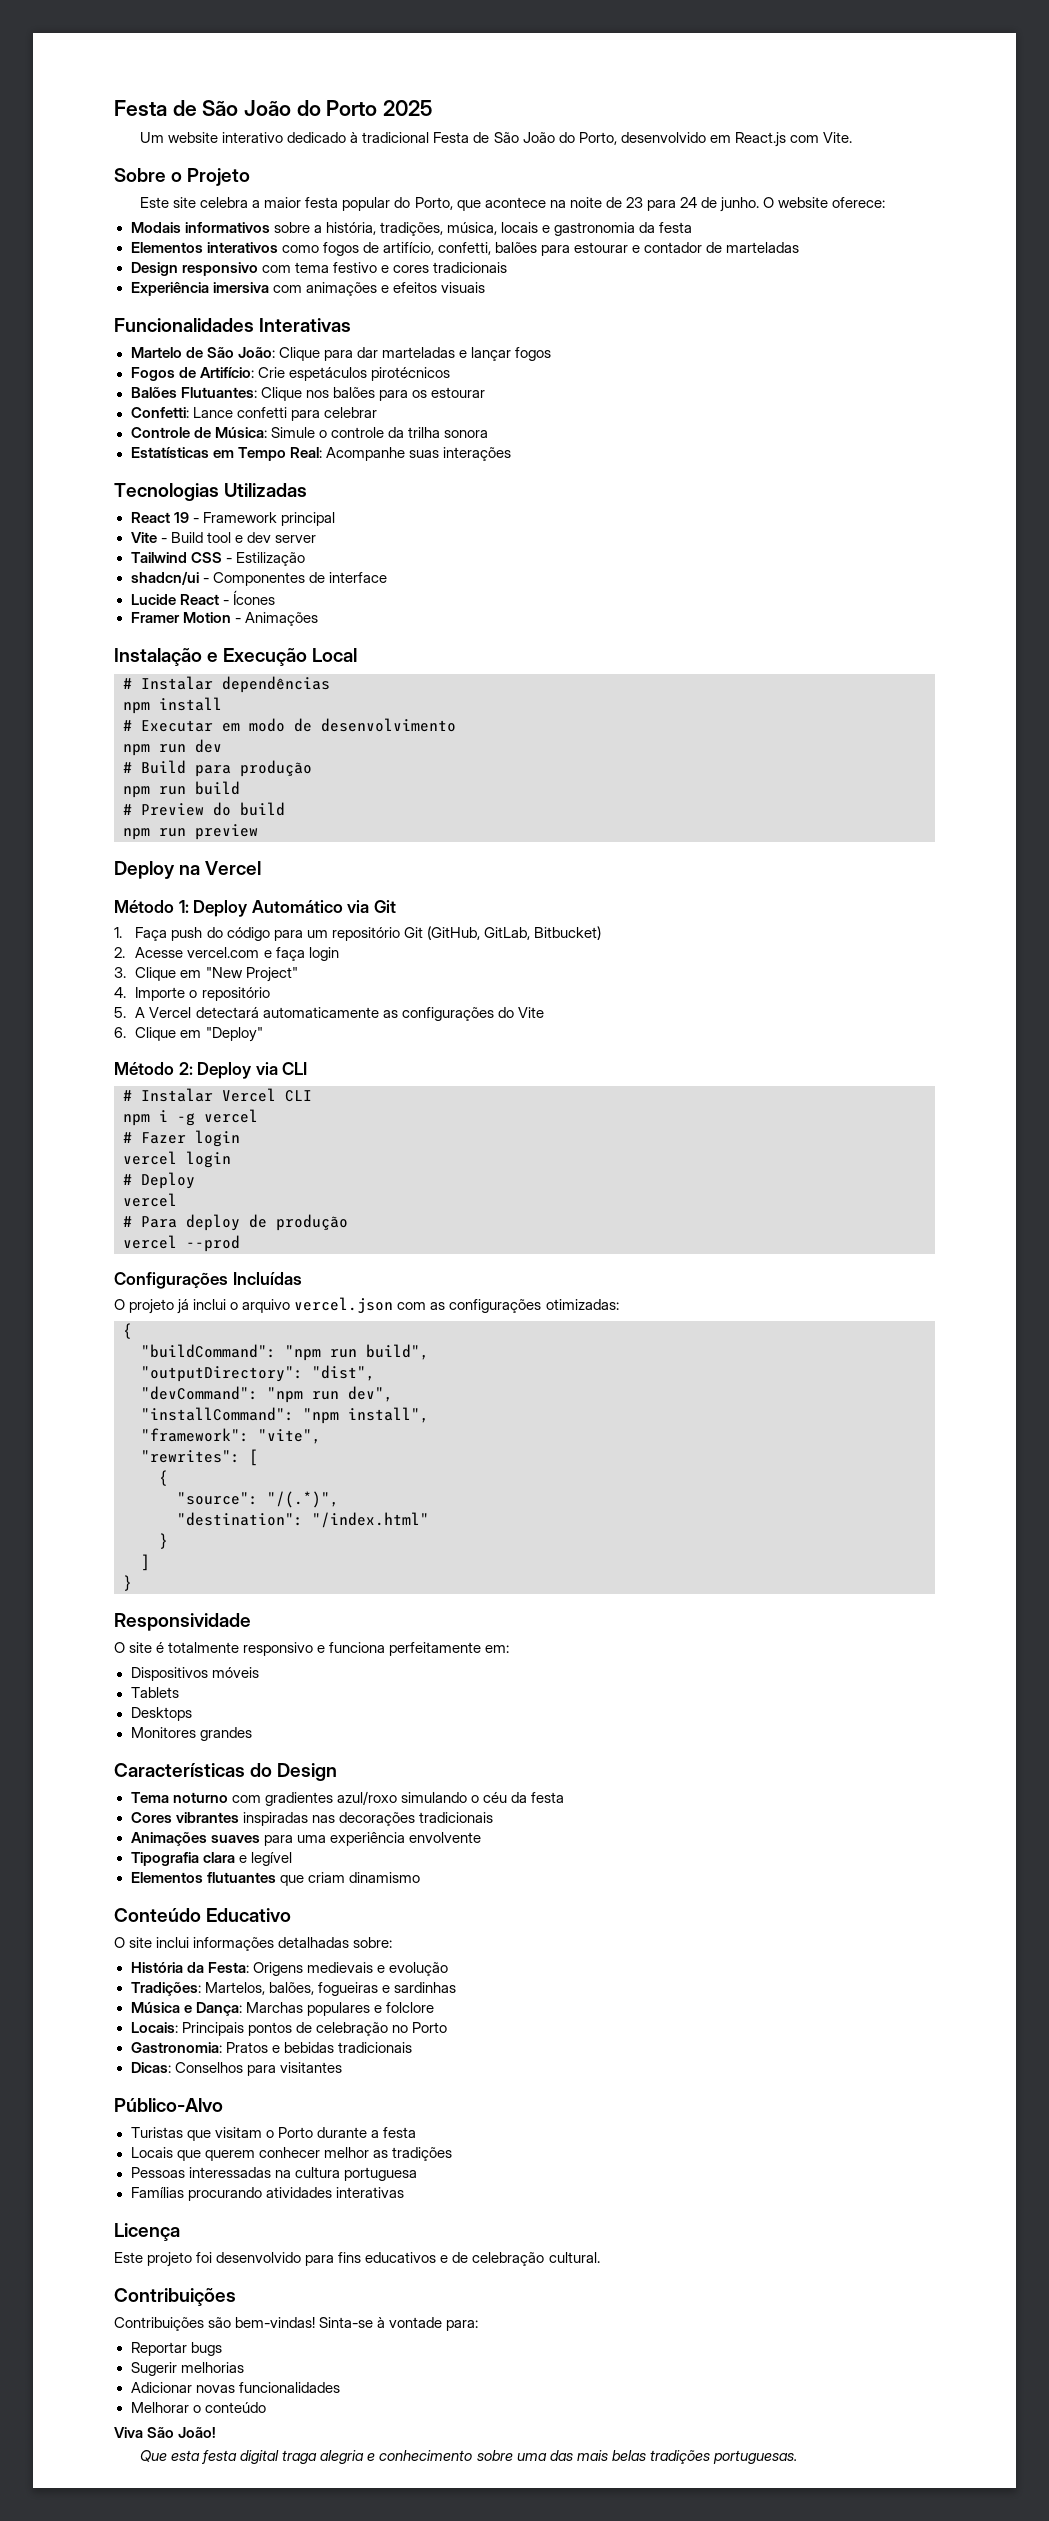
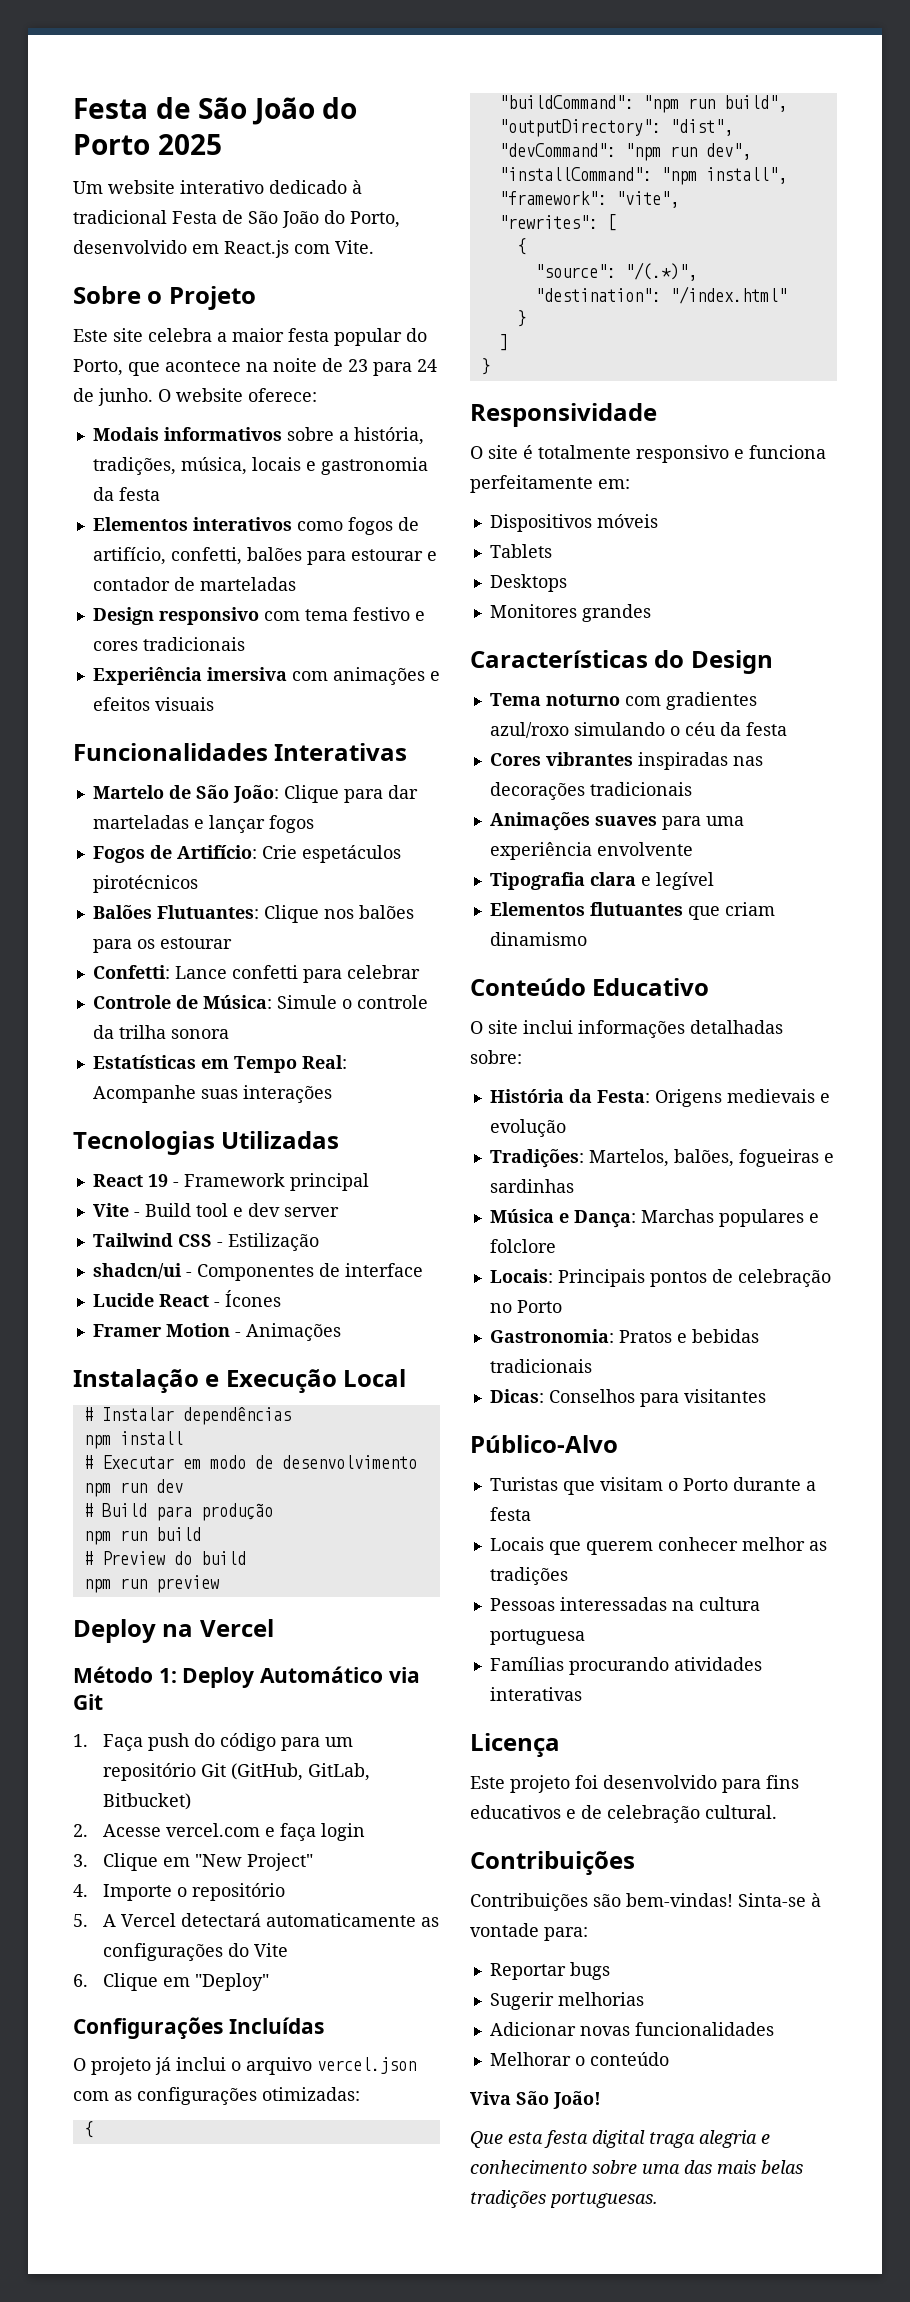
[114,1062,308,1079] [123,1088,312,1102] [123,1109,258,1126] [123,1130,240,1147] [123,1151,231,1168] [123,1172,195,1189] [123,1193,177,1207] [123,1214,348,1231] [123,1235,240,1252] // Método 2: Deploy via CLI // # Instalar Vercel CLI // npm i -g vercel // # Fazer login // vercel login // # Deploy // vercel // # Para deploy de produção // vercel --prod -> (269, 1982) none

